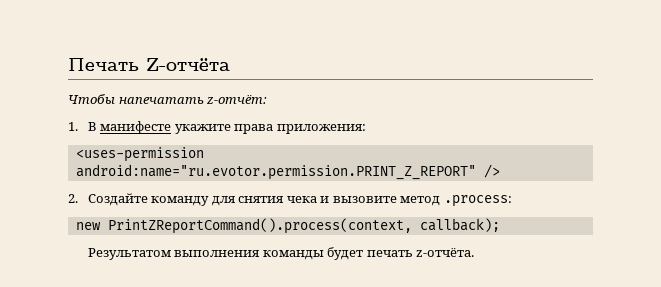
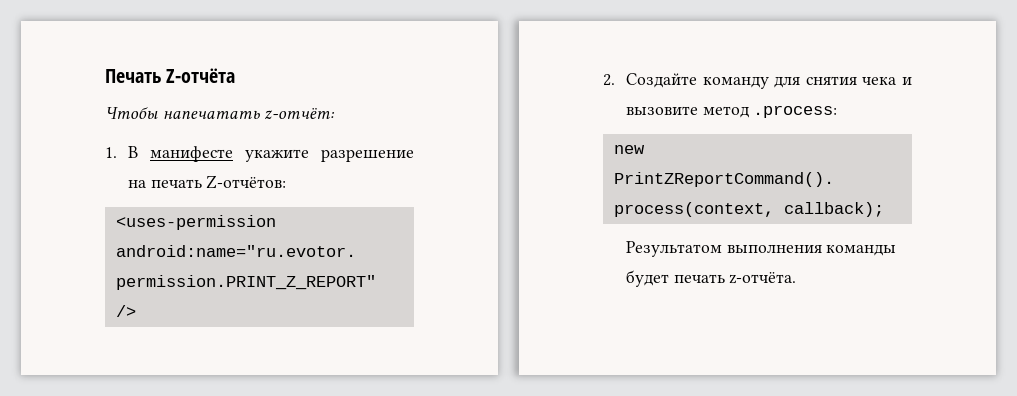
[234,124,366,134] права приложения: -> [321,149,414,162] [127,175,287,189] разрешение на печать Z-отчётов:

